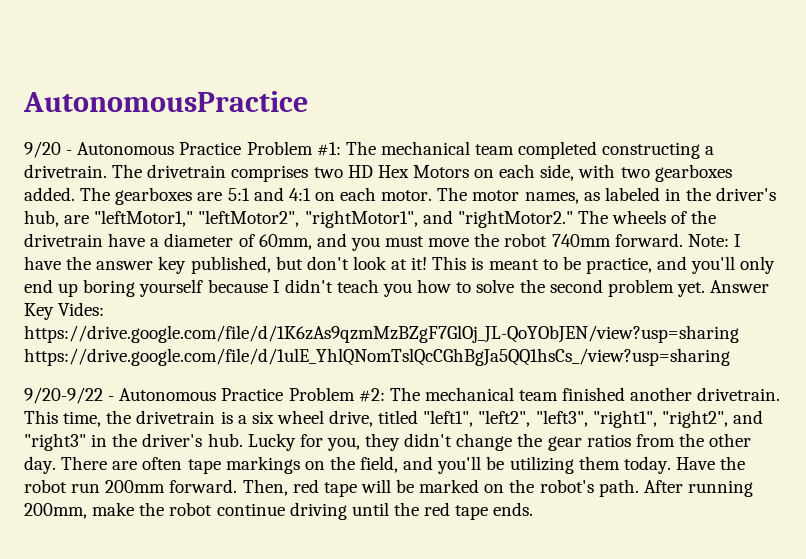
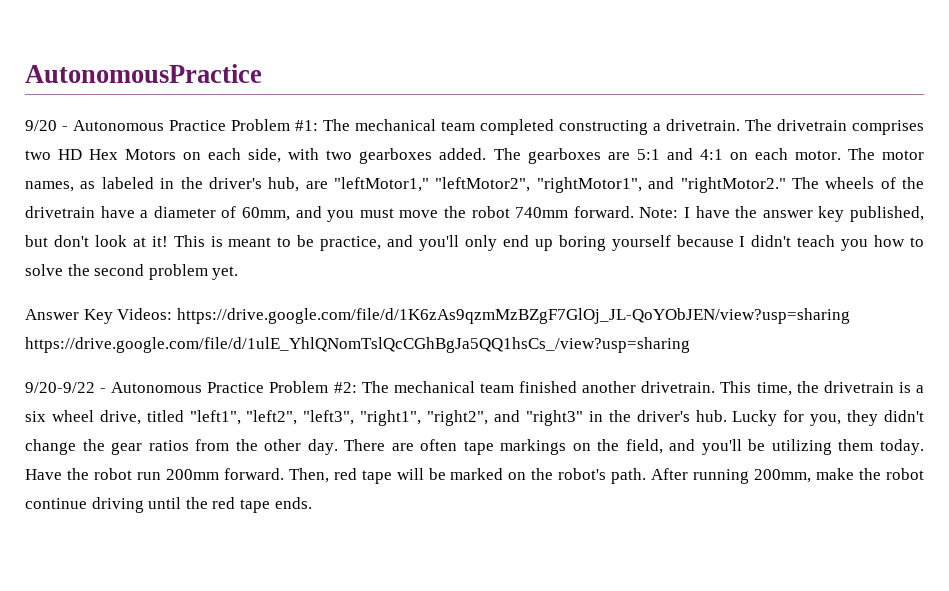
(705, 289) none -> (239, 273) //
[58,302,105,316] Vides: -> [117,308,173,320] Videos:

